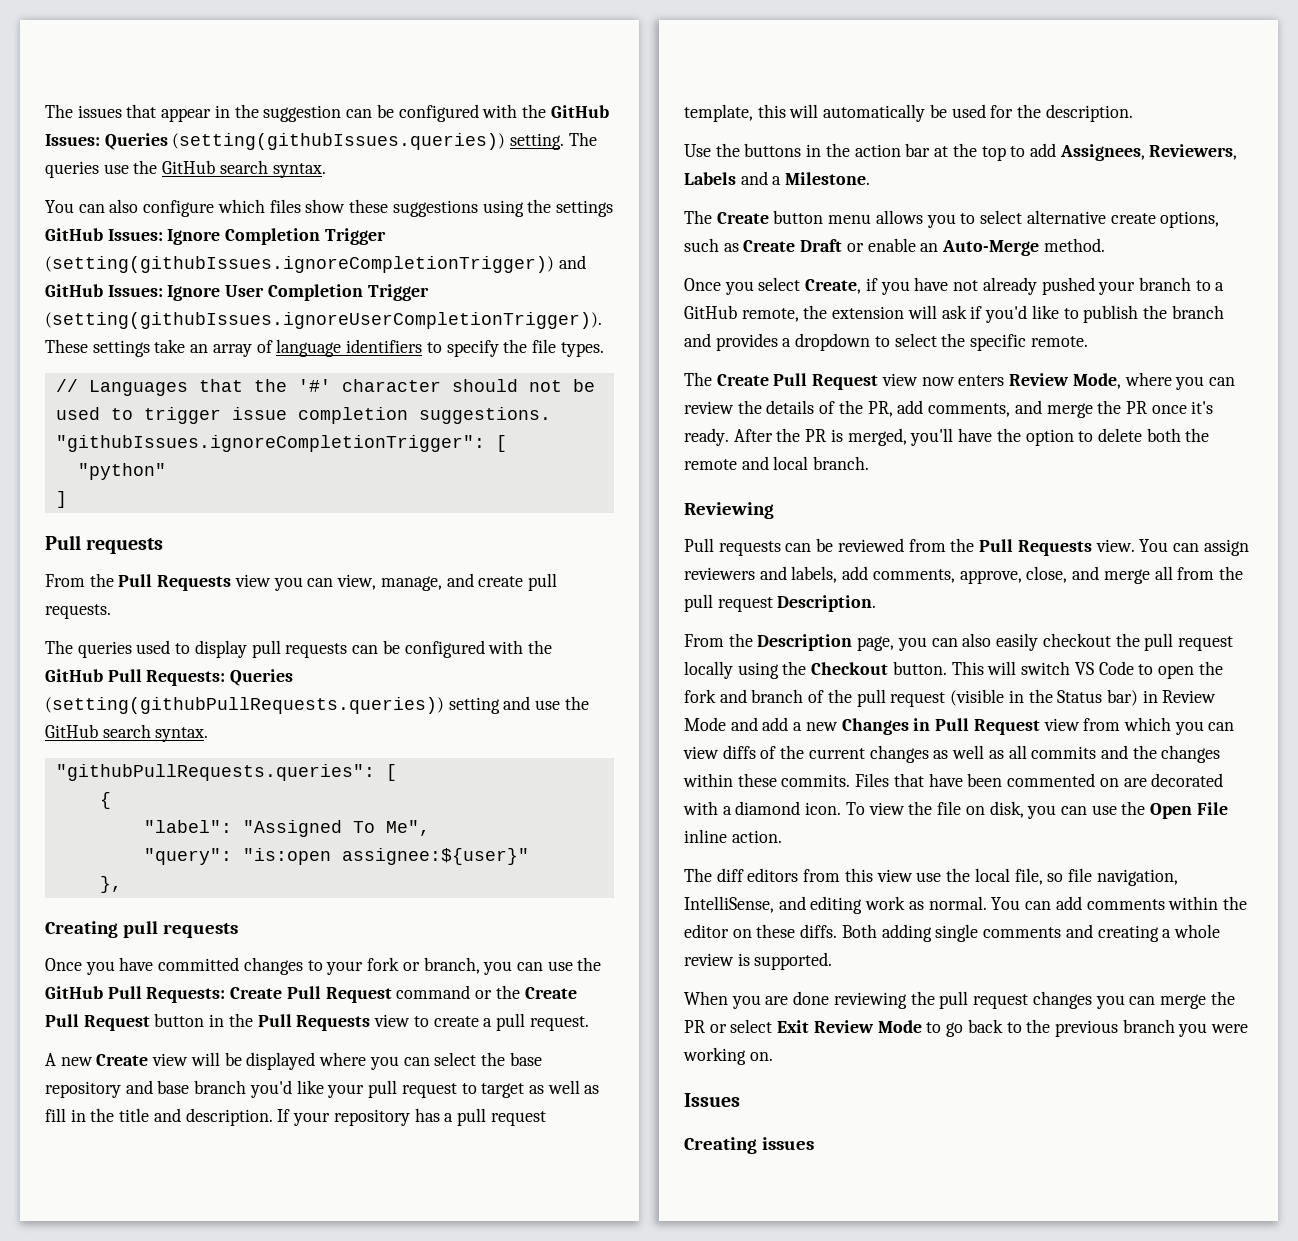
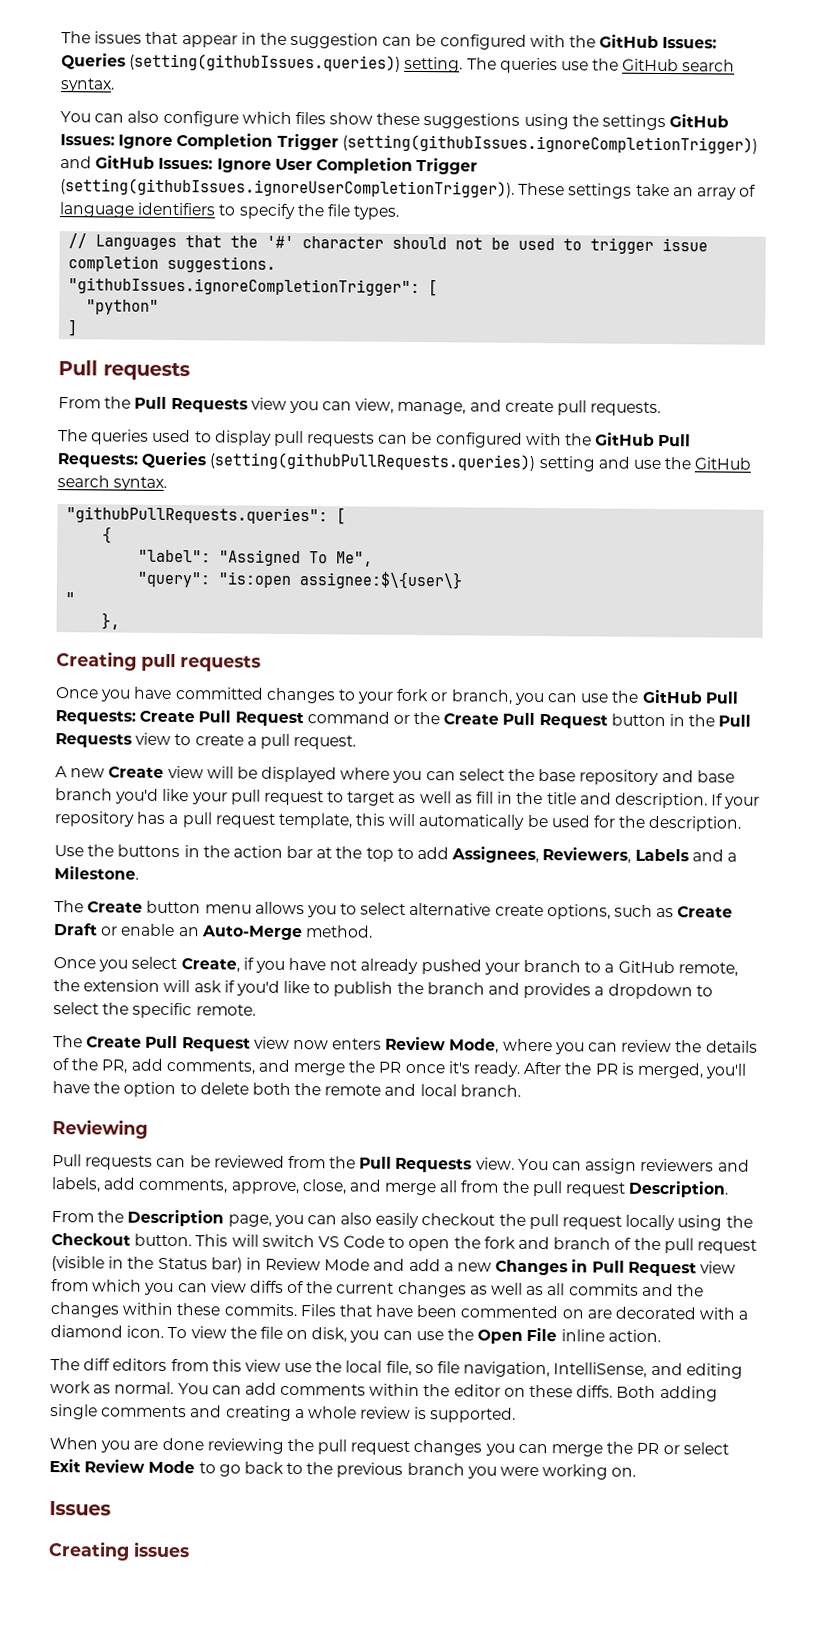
[341,848,529,865] assignee:${user}" -> [299,571,464,590] [65,592,76,605] assignee:$\{user\} // "

